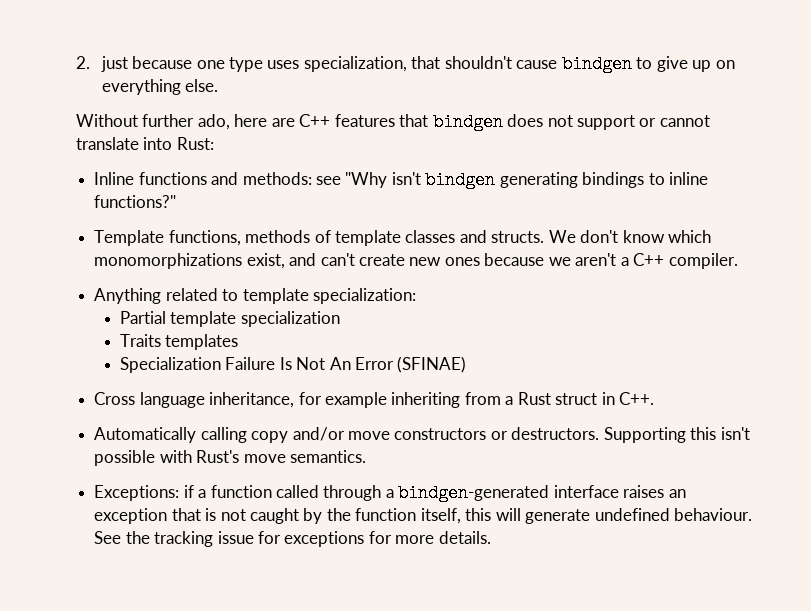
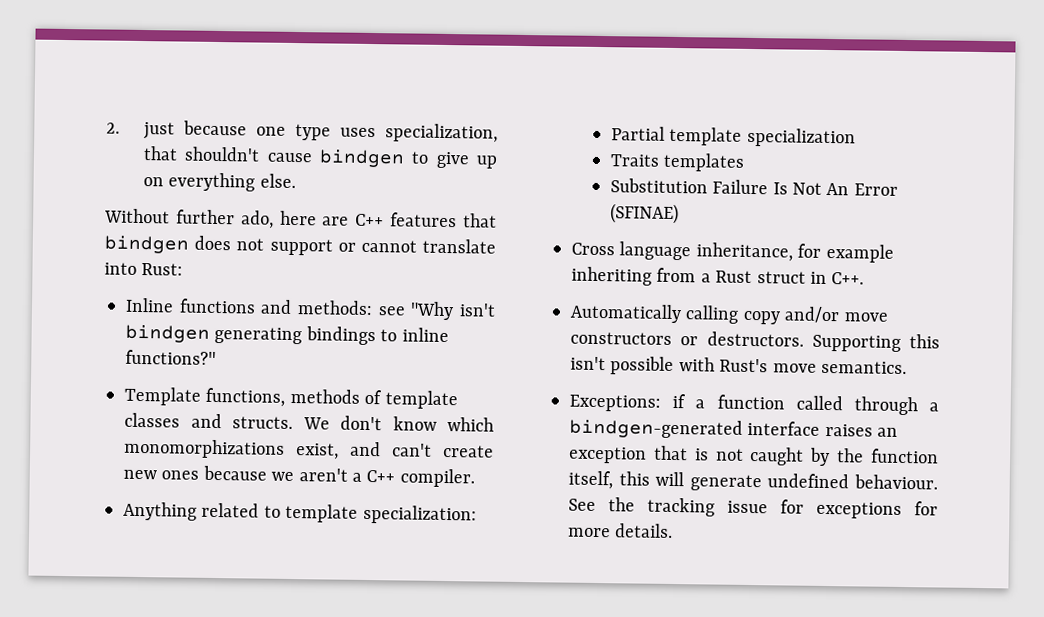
[119,357,221,373] Specialization -> [609,178,708,194] Substitution

